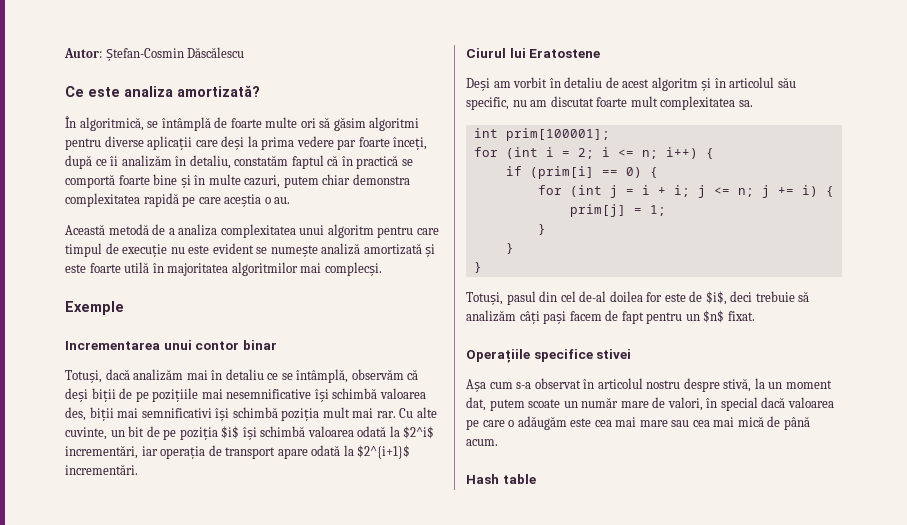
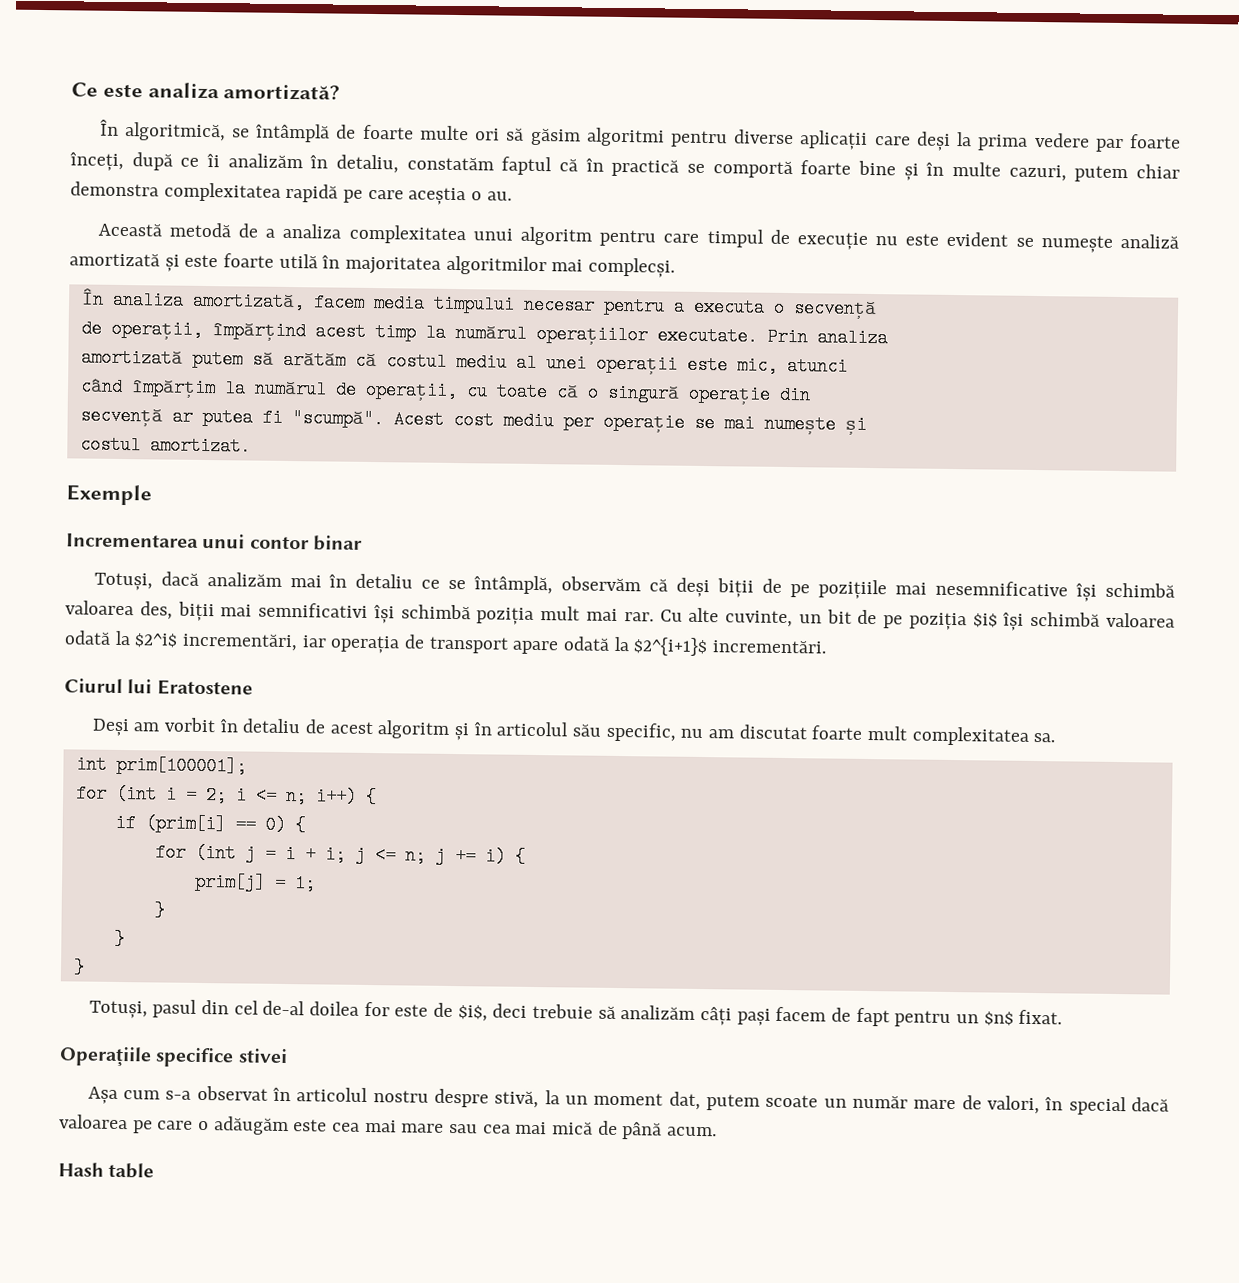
[64,47,245,61] Autor: Ștefan-Cosmin Dăscălescu // -> (71, 89) none
(382, 269) none -> [80,288,877,320] [80,319,888,348] [80,348,848,376] [79,377,811,405] [79,406,867,435] [79,435,251,456] // În analiza amortizată, facem media timpului necesar pentru a executa o secvență // de operații, împărțind acest timp la numărul operațiilor executate. Prin analiza // amortizată putem să arătăm că costul mediu al unei operații este mic, atunci // când împărțim la numărul de operații, cu toate că o singură operație din // secvență ar putea fi "scumpă". Acest cost mediu per operație se mai numește și // costul amortizat.

